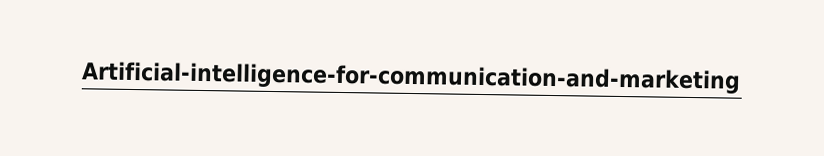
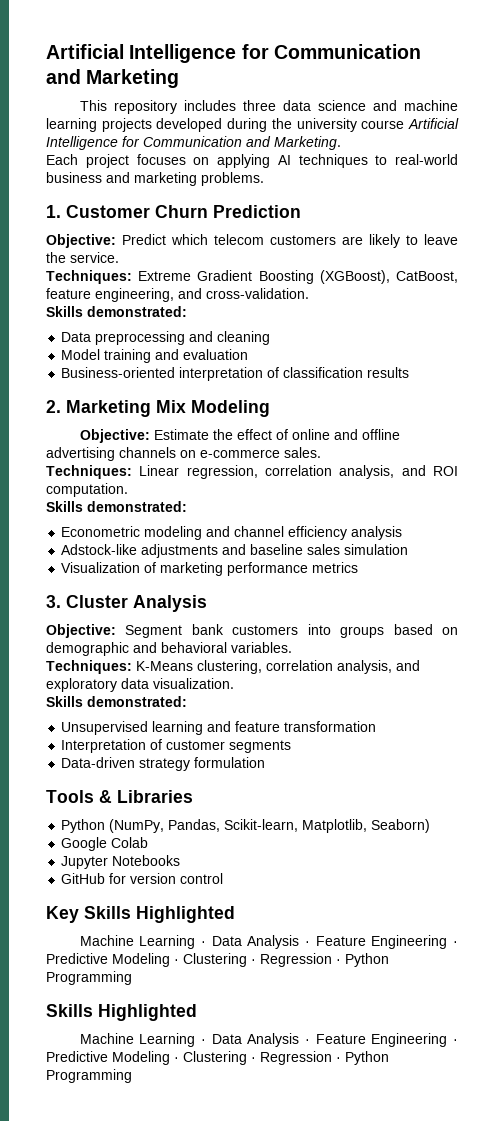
[81,61,741,94] Artificial-intelligence-for-communication-and-marketing -> [46,44,421,63] [46,69,180,88] [79,100,458,114] [46,118,460,132] [46,136,341,150] [46,154,458,168] [46,172,264,186] [46,205,301,218] [46,234,458,248] [46,252,119,263] [46,270,458,284] [46,288,309,302] [46,306,187,317] [61,331,271,345] [61,349,249,363] [61,367,410,381] [46,400,270,417] [79,429,400,443] [46,447,321,461] [46,465,458,479] [46,483,128,497] [46,501,187,512] [61,526,403,540] [61,544,409,558] [61,562,359,576] [46,595,207,612] [46,624,459,638] [46,642,292,656] [46,660,420,674] [46,678,234,692] [46,696,187,707] [61,721,377,735] [61,739,292,753] [61,757,266,771] [46,790,193,803] [61,819,431,833] [61,837,149,851] [61,855,181,869] [61,873,224,884] [46,906,235,923] [79,935,458,949] [46,953,389,967] [46,971,132,985] [46,1004,197,1021] [79,1033,458,1047] [46,1051,389,1065] [46,1069,132,1083] Artificial Intelligence for Communication and Marketing // This repository includes three data science and machine learning projects developed during the university course Artificial Intelligence for Communication and Marketing. // Each project focuses on applying AI techniques to real-world business and marketing problems. // 1. Customer Churn Prediction // Objective: Predict which telecom customers are likely to leave the service. // Techniques: Extreme Gradient Boosting (XGBoost), CatBoost, feature engineering, and cross-validation. // Skills demonstrated: // Data preprocessing and cleaning // Model training and evaluation // Business-oriented interpretation of classification results // 2. Marketing Mix Modeling // Objective: Estimate the effect of online and offline advertising channels on e-commerce sales. // Techniques: Linear regression, correlation analysis, and ROI computation. // Skills demonstrated: // Econometric modeling and channel efficiency analysis // Adstock-like adjustments and baseline sales simulation // Visualization of marketing performance metrics // 3. Cluster Analysis // Objective: Segment bank customers into groups based on demographic and behavioral variables. // Techniques: K-Means clustering, correlation analysis, and exploratory data visualization. // Skills demonstrated: // Unsupervised learning and feature transformation // Interpretation of customer segments // Data-driven strategy formulation // Tools & Libraries // Python (NumPy, Pandas, Scikit-learn, Matplotlib, Seaborn) // Google Colab // Jupyter Notebooks // GitHub for version control // Key Skills Highlighted // Machine Learning · Data Analysis · Feature Engineering · Predictive Modeling · Clustering · Regression · Python Programming // Skills Highlighted // Machine Learning · Data Analysis · Feature Engineering · Predictive Modeling · Clustering · Regression · Python Programming

